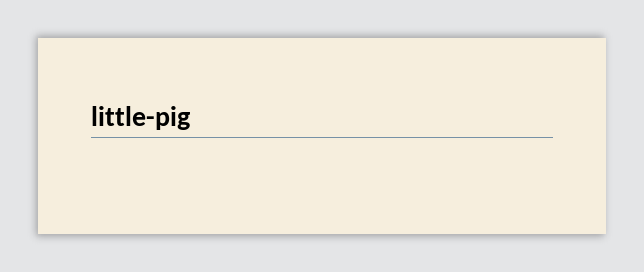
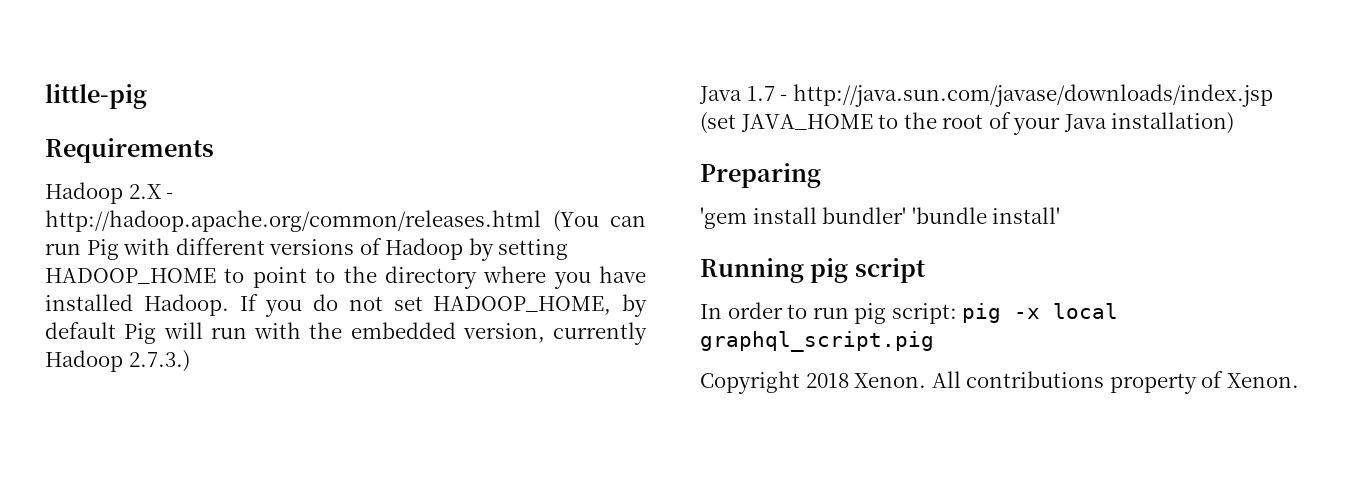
(190, 118) none -> [45,138,214,163] [45,182,174,204] [45,210,646,232] [45,238,569,261] [45,266,646,289] [45,294,647,317] [45,322,647,345] [45,350,190,372] [699,84,1273,107] [700,112,1235,135] [700,163,821,188] [700,207,1061,229] [700,258,926,283] [700,302,1119,324] [700,331,934,352] [700,371,1299,394] // Requirements // Hadoop 2.X - http://hadoop.apache.org/common/releases.html (You can run Pig with different versions of Hadoop by setting HADOOP_HOME to point to the directory where you have installed Hadoop. If you do not set HADOOP_HOME, by default Pig will run with the embedded version, currently Hadoop 2.7.3.) // Java 1.7 - http://java.sun.com/javase/downloads/index.jsp (set JAVA_HOME to the root of your Java installation) // Preparing // 'gem install bundler' 'bundle install' // Running pig script // In order to run pig script: pig -x local graphql_script.pig // Copyright 2018 Xenon. All contributions property of Xenon.

